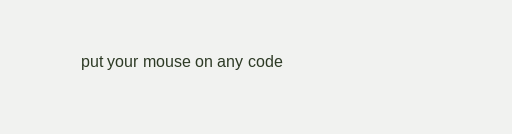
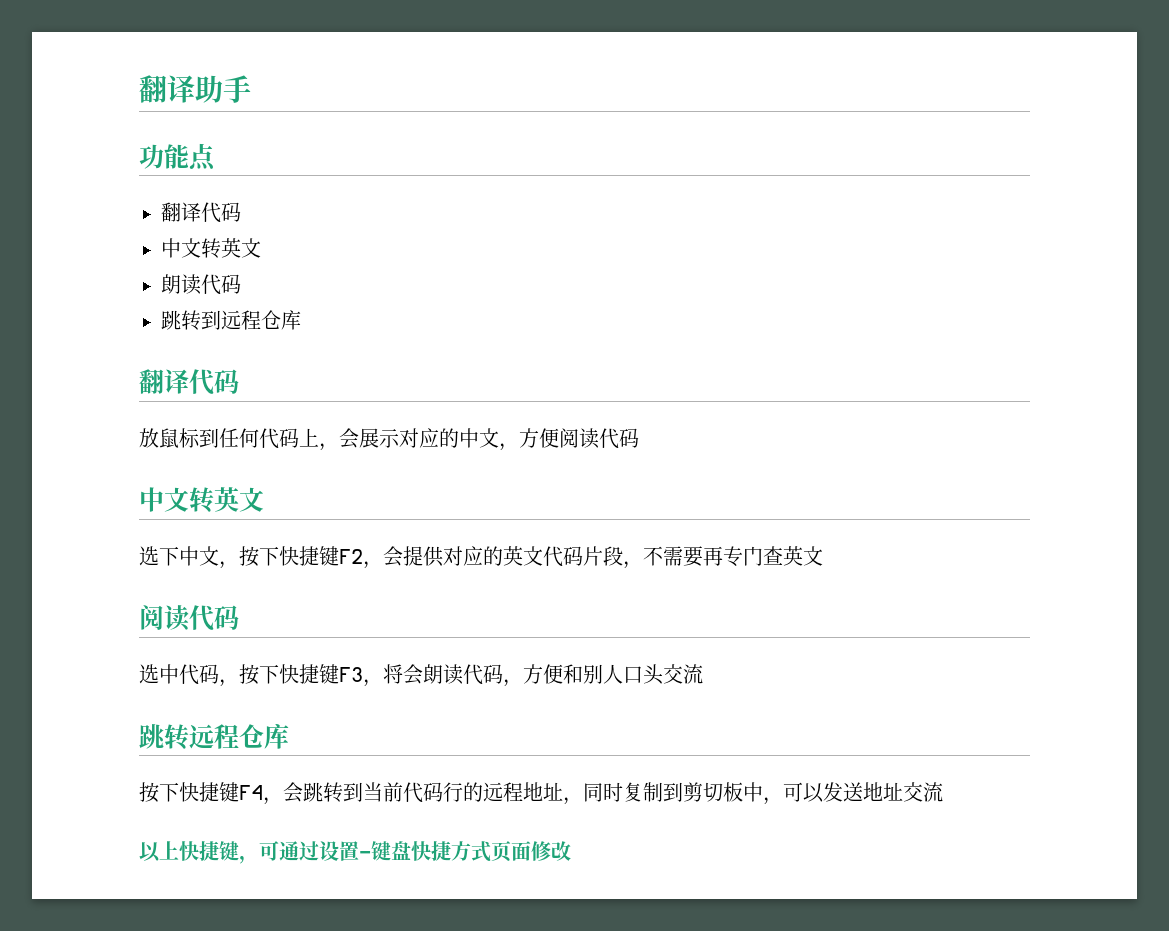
[81,55,283,70] put your mouse on any code -> [139,75,251,103] [139,143,216,171] [161,202,241,223] [161,238,261,259] [161,274,241,295] [161,310,301,331] [139,369,239,395] [139,428,639,451] [139,487,264,513] [139,546,823,569] [139,605,239,631] [139,664,703,687] [139,723,289,750] [139,782,943,805] [139,841,571,864] 翻译助手 // 功能点 // 翻译代码 // 中文转英文 // 朗读代码 // 跳转到远程仓库 // 翻译代码 // 放鼠标到任何代码上，会展示对应的中文，方便阅读代码 // 中文转英文 // 选下中文，按下快捷键F2，会提供对应的英文代码片段，不需要再专门查英文 // 阅读代码 // 选中代码，按下快捷键F3，将会朗读代码，方便和别人口头交流 // 跳转远程仓库 // 按下快捷键F4，会跳转到当前代码行的远程地址，同时复制到剪切板中，可以发送地址交流 // 以上快捷键，可通过设置-键盘快捷方式页面修改

